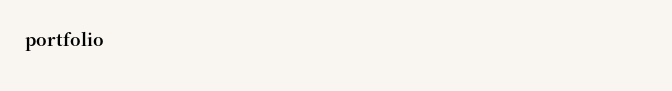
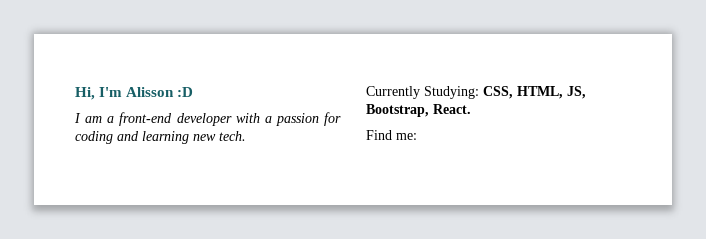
[25,31,104,51] portfolio -> [75,87,194,100] [74,112,341,126] [75,131,246,144] [366,86,586,99] [366,104,471,117] [366,130,417,140] Hi, I'm Alisson :D // I am a front-end developer with a passion for coding and learning new tech. // Currently Studying: CSS, HTML, JS, Bootstrap, React. // Find me:

